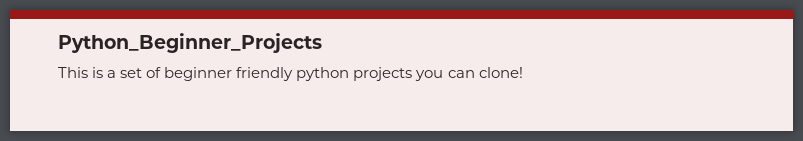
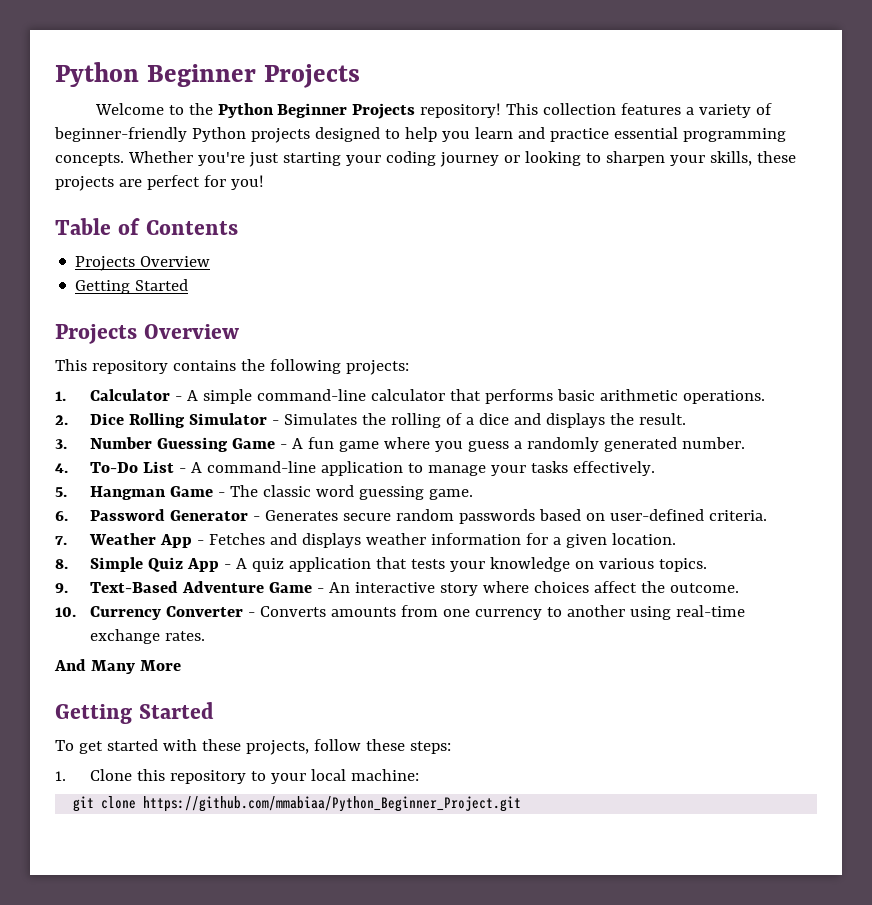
[58,33,322,53] [58,67,523,81] Python_Beginner_Projects // This is a set of beginner friendly python projects you can clone! -> [55,62,360,88] [94,103,773,119] [54,127,786,143] [55,151,796,167] [55,175,264,191] [55,218,238,235] [75,256,211,271] [75,279,189,294] [55,324,239,344] [55,359,409,375] [55,389,766,404] [55,413,687,428] [55,437,746,452] [55,461,656,476] [55,485,474,500] [55,509,768,524] [55,533,677,548] [55,557,708,572] [55,581,740,596] [55,605,746,620] [90,629,206,644] [54,659,181,674] [55,702,214,724] [55,739,451,755] [55,769,420,784] [73,796,522,812] Python Beginner Projects // Welcome to the Python Beginner Projects repository! This collection features a variety of beginner-friendly Python projects designed to help you learn and practice essential programming concepts. Whether you're just starting your coding journey or looking to sharpen your skills, these projects are perfect for you! // Table of Contents // Projects Overview // Getting Started // Projects Overview // This repository contains the following projects: // 1. Calculator - A simple command-line calculator that performs basic arithmetic operations. // 2. Dice Rolling Simulator - Simulates the rolling of a dice and displays the result. // 3. Number Guessing Game - A fun game where you guess a randomly generated number. // 4. To-Do List - A command-line application to manage your tasks effectively. // 5. Hangman Game - The classic word guessing game. // 6. Password Generator - Generates secure random passwords based on user-defined criteria. // 7. Weather App - Fetches and displays weather information for a given location. // 8. Simple Quiz App - A quiz application that tests your knowledge on various topics. // 9. Text-Based Adventure Game - An interactive story where choices affect the outcome. // 10. Currency Converter - Converts amounts from one currency to another using real-time exchange rates. // And Many More // Getting Started // To get started with these projects, follow these steps: // 1. Clone this repository to your local machine: // git clone https://github.com/mmabiaa/Python_Beginner_Project.git

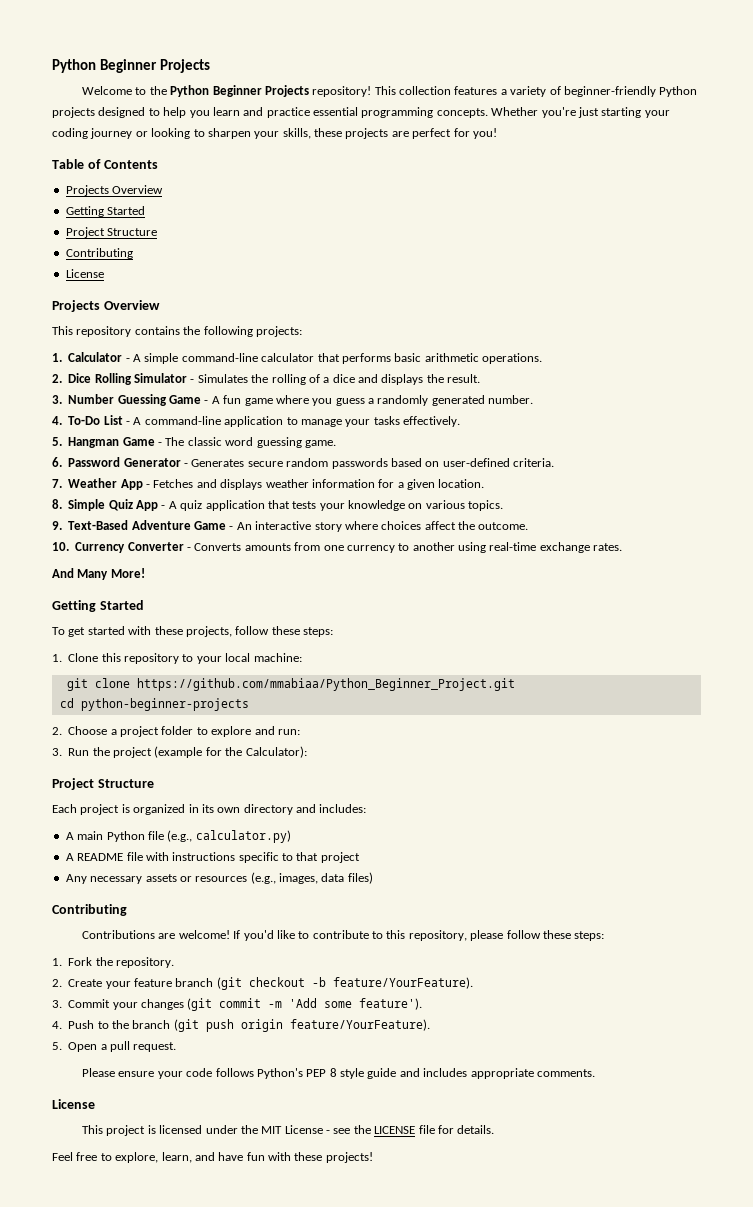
(189, 285) none -> [65,227,158,238] [65,248,133,259] [65,269,104,278] // Project Structure // Contributing // License
[139,660,181,671] More -> [110,568,145,578] More!
(522, 804) none -> [59,698,249,711] [52,726,300,737] [52,746,307,758] [52,778,154,790] [52,804,367,815] [65,830,291,843] [65,852,360,863] [65,872,373,884] [52,904,127,916] [82,930,605,941] [52,957,174,968] [52,977,473,990] [52,998,423,1011] [52,1019,430,1032] [52,1041,177,1052] [82,1068,595,1079] [52,1099,95,1109] [82,1125,495,1136] [52,1152,373,1163] // cd python-beginner-projects // 2. Choose a project folder to explore and run: // 3. Run the project (example for the Calculator): // Project Structure // Each project is organized in its own directory and includes: // A main Python file (e.g., calculator.py) // A README file with instructions specific to that project // Any necessary assets or resources (e.g., images, data files) // Contributing // Contributions are welcome! If you'd like to contribute to this repository, please follow these steps: // 1. Fork the repository. // 2. Create your feature branch (git checkout -b feature/YourFeature). // 3. Commit your changes (git commit -m 'Add some feature'). // 4. Push to the branch (git push origin feature/YourFeature). // 5. Open a pull request. // Please ensure your code follows Python's PEP 8 style guide and includes appropriate comments. // License // This project is licensed under the MIT License - see the LICENSE file for details. // Feel free to explore, learn, and have fun with these projects!

